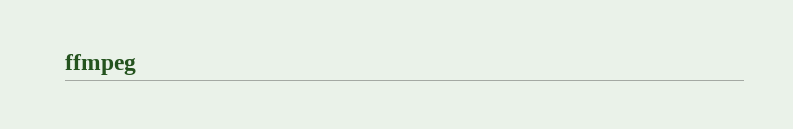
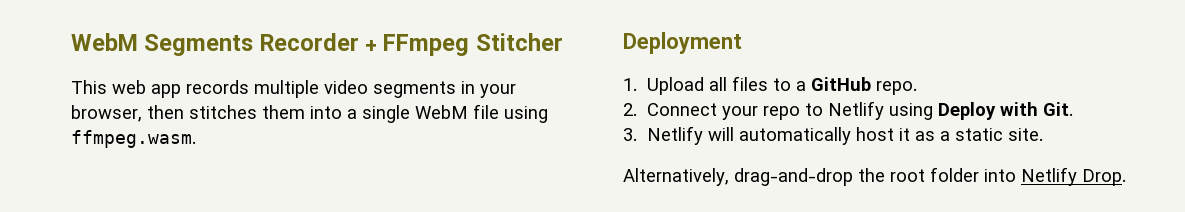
[65,54,136,75] ffmpeg -> [71,33,563,56] [71,80,516,98] [71,104,548,123] [71,130,196,148] [623,32,742,54] [623,76,918,95] [623,101,1074,120] [623,126,1044,145] [623,167,1126,186] WebM Segments Recorder + FFmpeg Stitcher // This web app records multiple video segments in your browser, then stitches them into a single WebM file using ffmpeg.wasm. // Deployment // 1. Upload all files to a GitHub repo. // 2. Connect your repo to Netlify using Deploy with Git. // 3. Netlify will automatically host it as a static site. // Alternatively, drag-and-drop the root folder into Netlify Drop.

